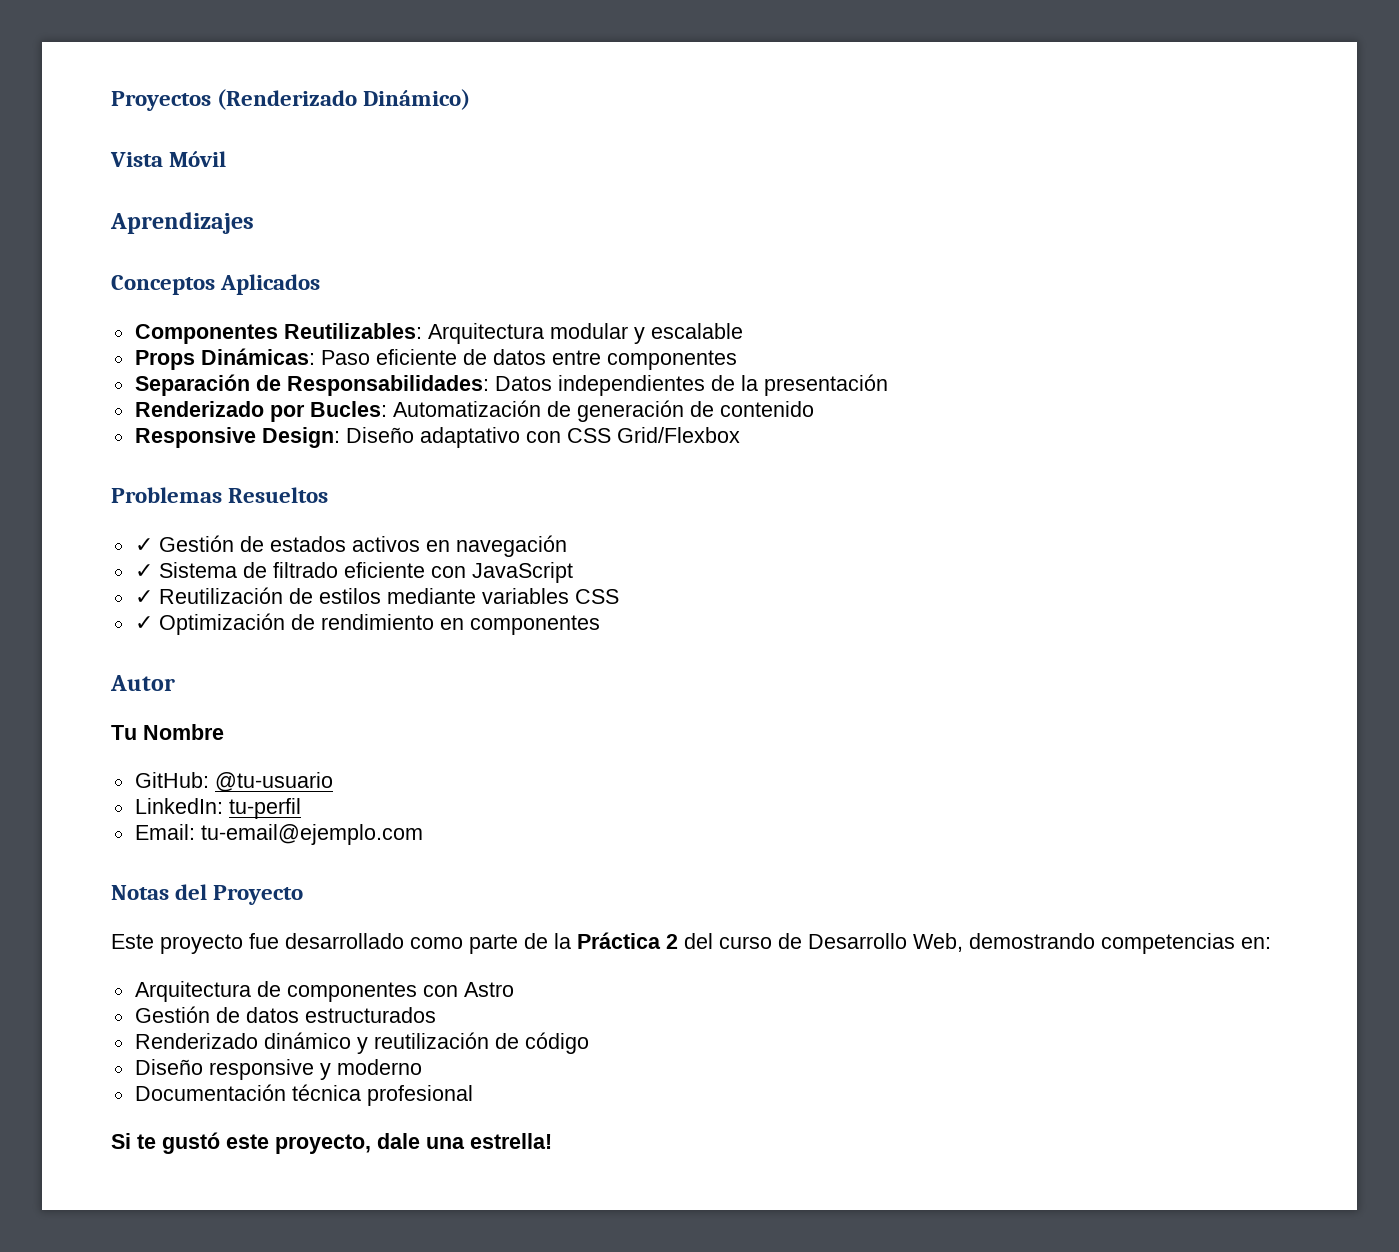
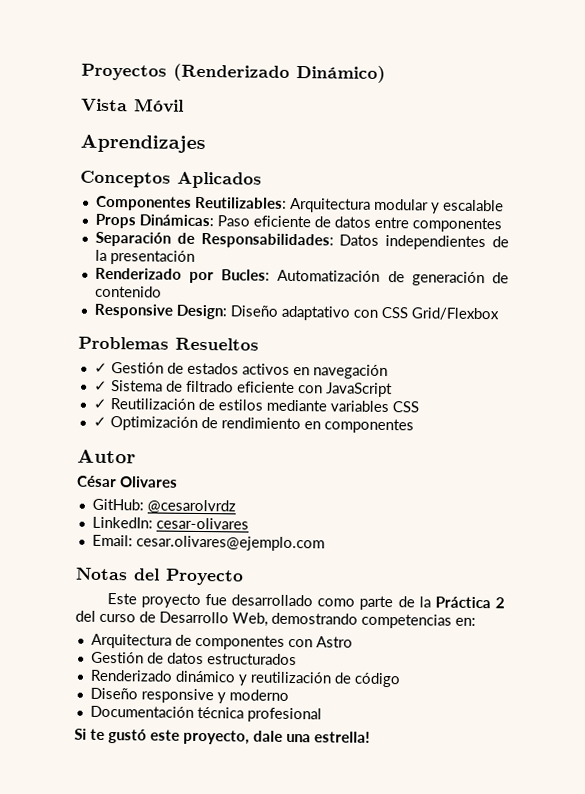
[111,724,224,740] Tu Nombre -> [77,475,178,488] César Olivares
[214,772,333,792] @tu-usuario -> [146,499,236,514] @cesarolvrdz
[228,798,301,819] tu-perfil -> [155,517,249,530] cesar-olivares
[200,824,423,845] tu-email@ejemplo.com -> [135,535,325,552] cesar.olivares@ejemplo.com

